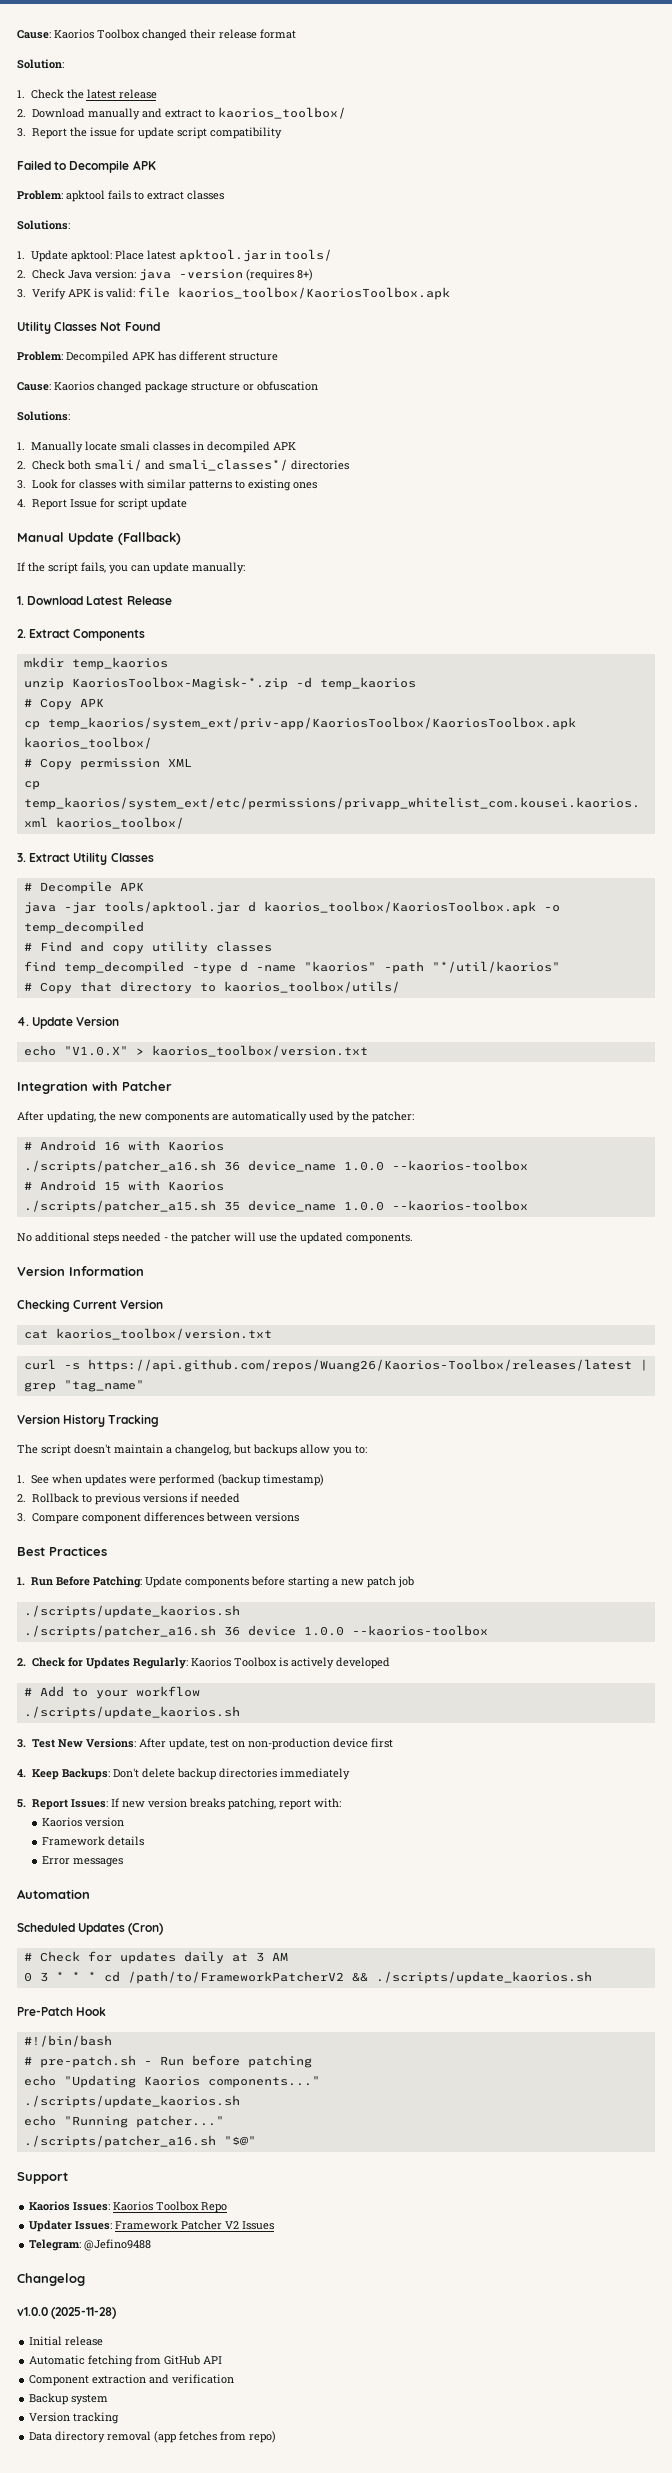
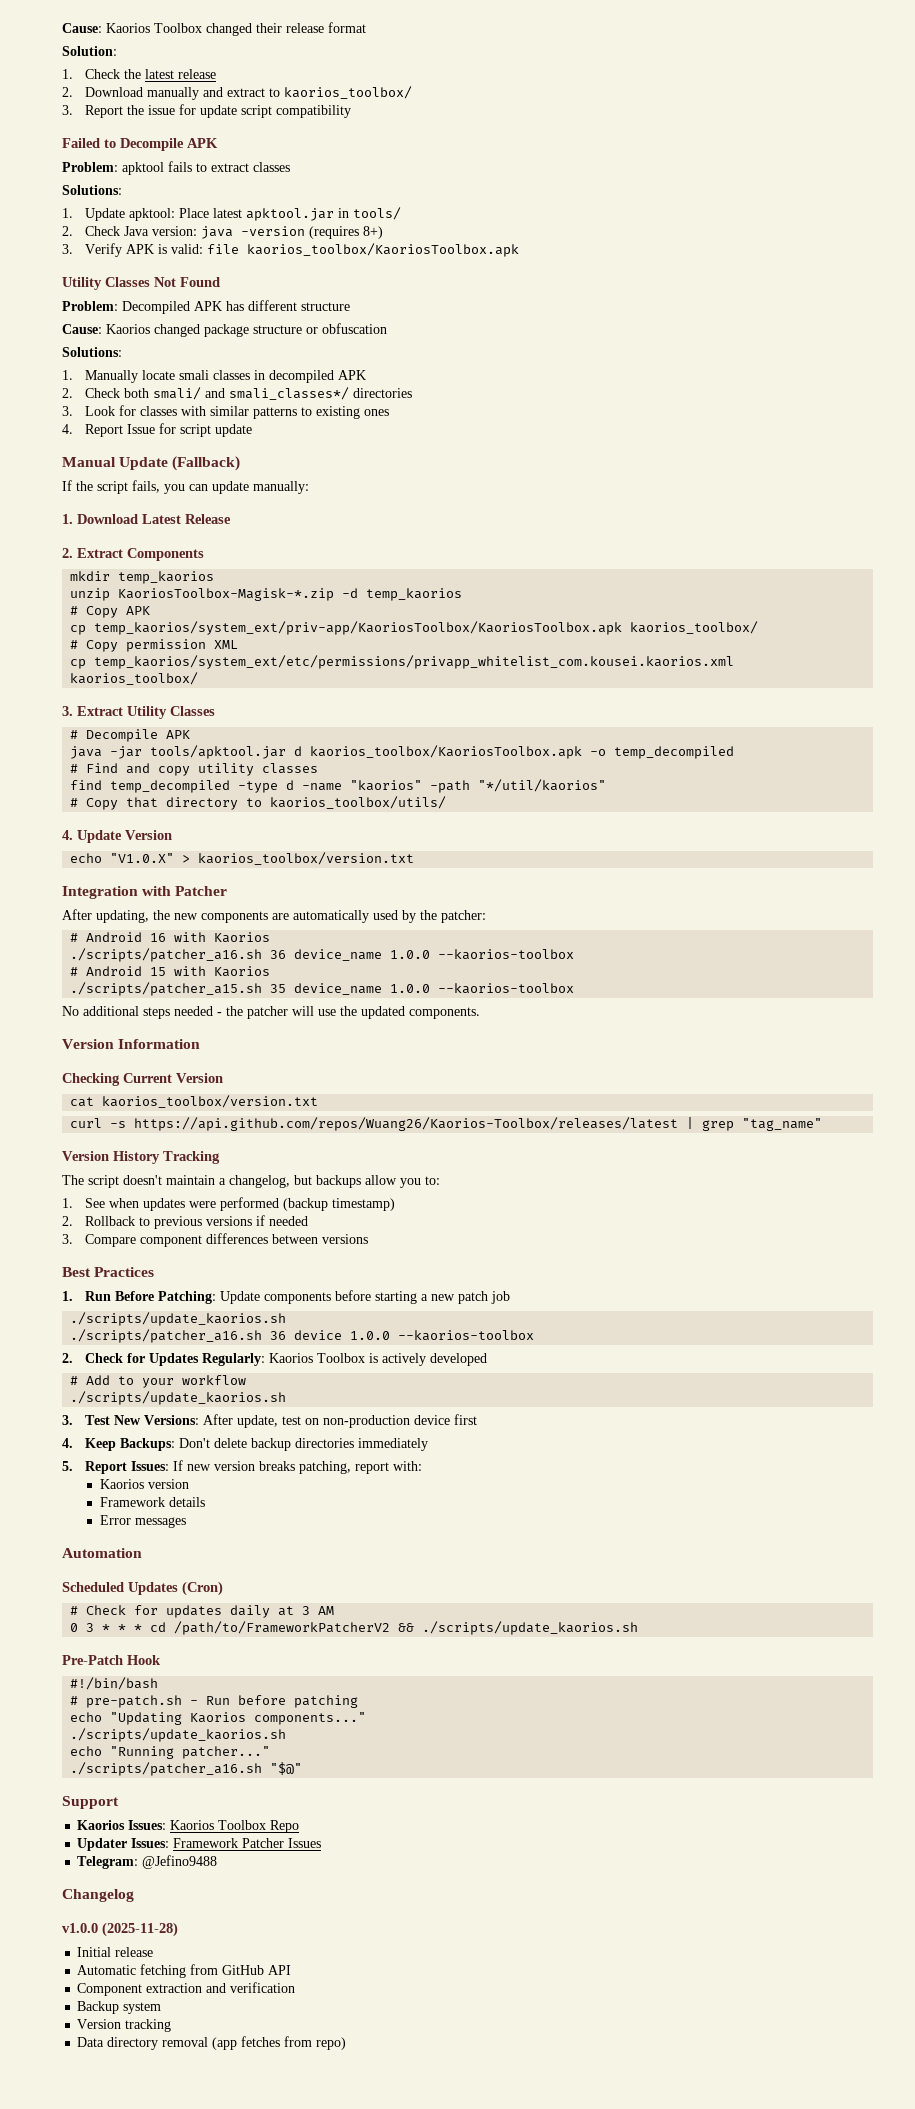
[225,2221,240,2229] V2 -> (285, 1843) none

